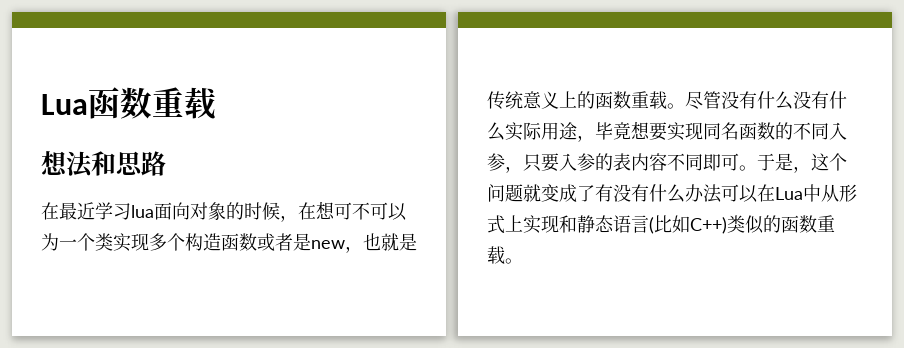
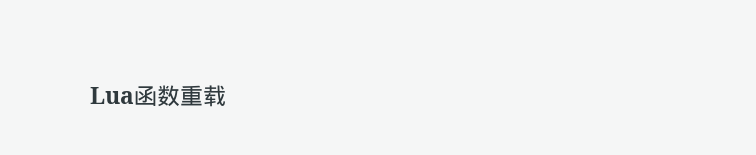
[41,151,166,178] [41,201,407,222] [41,233,417,253] [487,91,847,110] [487,121,847,142] [487,153,847,173] [487,184,857,203] [487,215,835,234] [487,246,523,264] // 想法和思路 // 在最近学习lua面向对象的时候，在想可不可以为一个类实现多个构造函数或者是new，也就是传统意义上的函数重载。尽管没有什么没有什么实际用途，毕竟想要实现同名函数的不同入参，只要入参的表内容不同即可。于是，这个问题就变成了有没有什么办法可以在Lua中从形式上实现和静态语言(比如C++)类似的函数重载。 -> (226, 96) none

